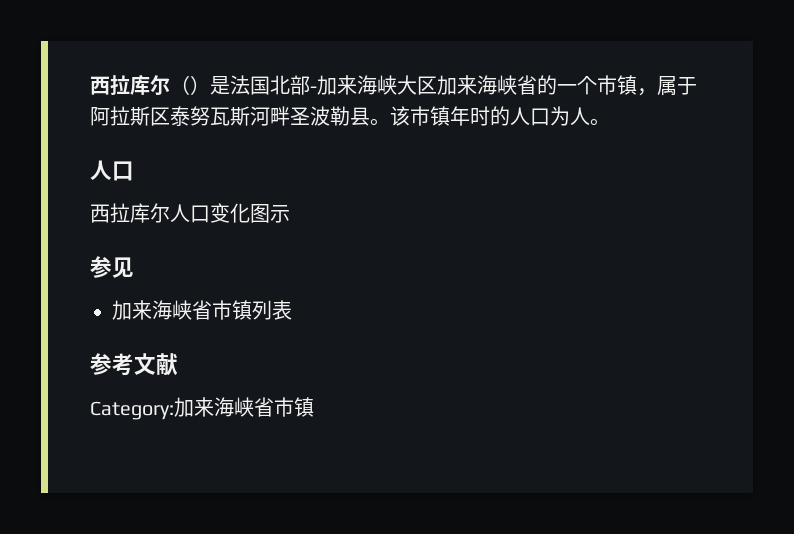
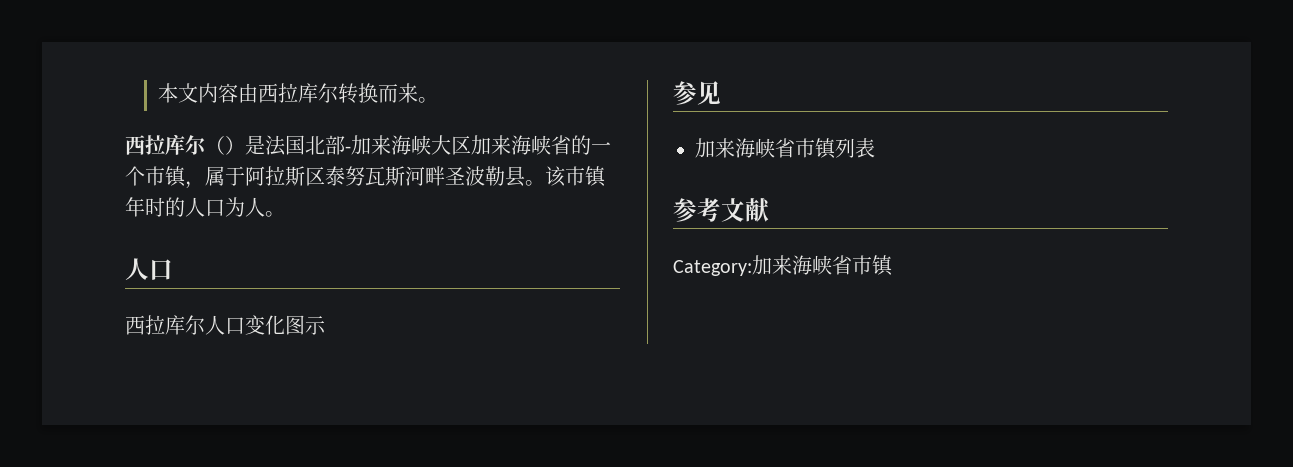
(90, 85) none -> [158,83,439,104] 本文内容由西拉库尔转换而来。 //

